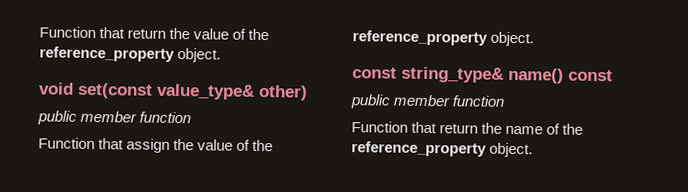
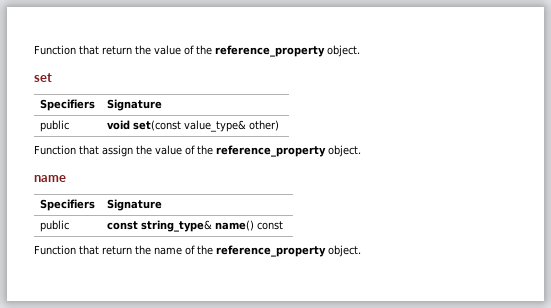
(222, 55) none -> [34,73,52,82] [39,99,95,111] [106,99,162,111] [39,120,69,132] set // Specifiers | Signature // public |
[37,110,192,125] // public member function -> (279, 125) none
(535, 39) none -> [34,175,66,182] [39,199,95,211] [106,199,162,211] [39,220,69,232] name // Specifiers | Signature // public |
[350,94,506,109] // public member function -> (283, 225) none

